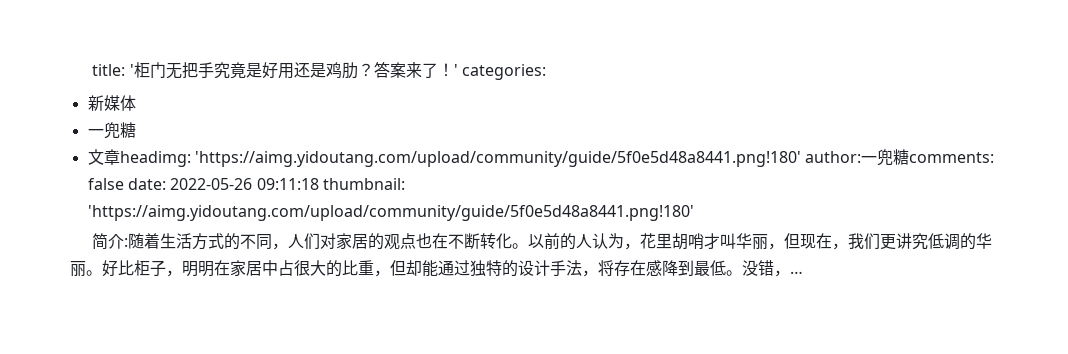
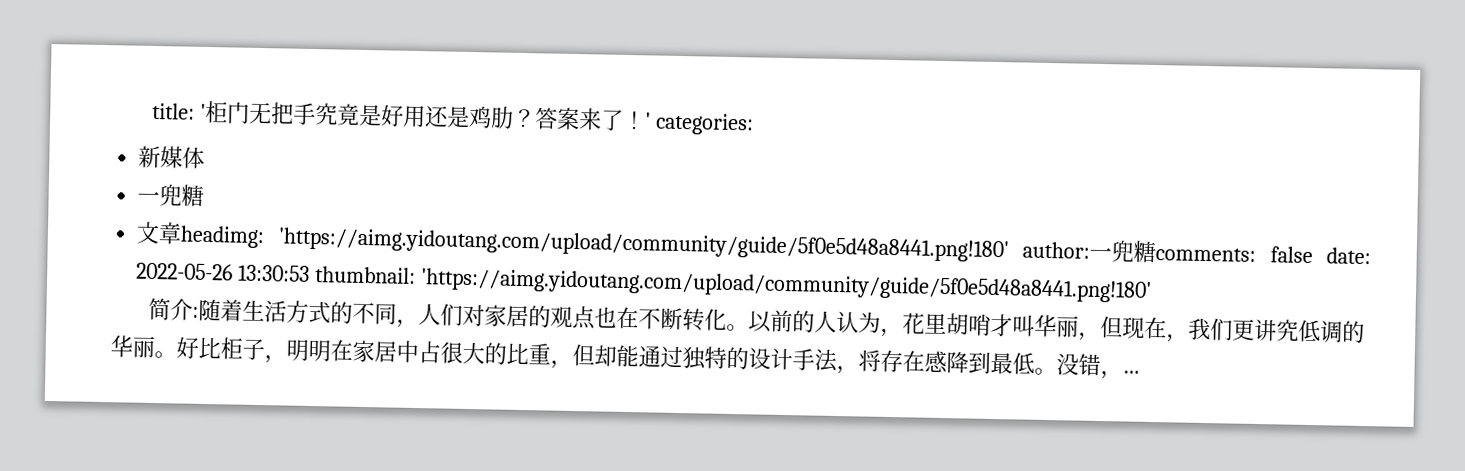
[256,178,319,190] 09:11:18 -> [238,264,311,282] 13:30:53

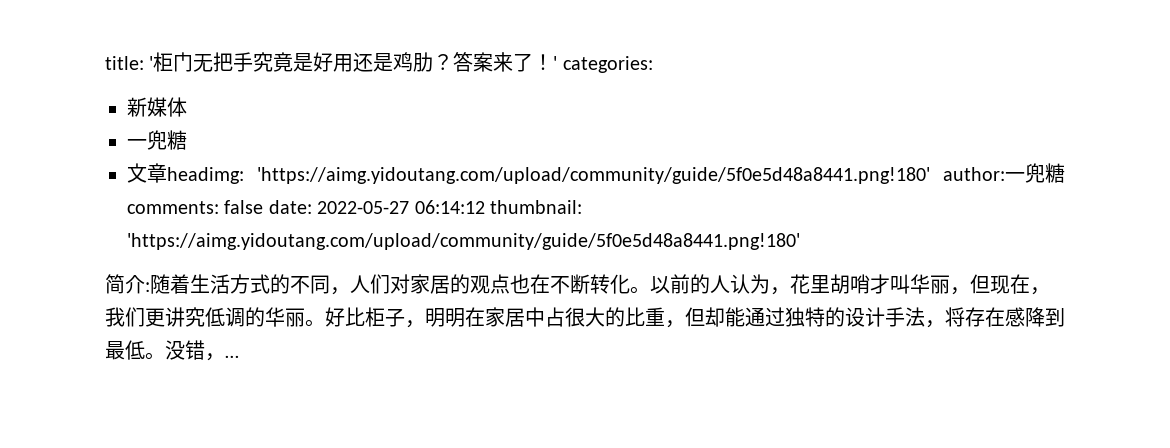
[136,262,311,282] 2022-05-26 13:30:53 -> [317,200,485,214] 2022-05-27 06:14:12

